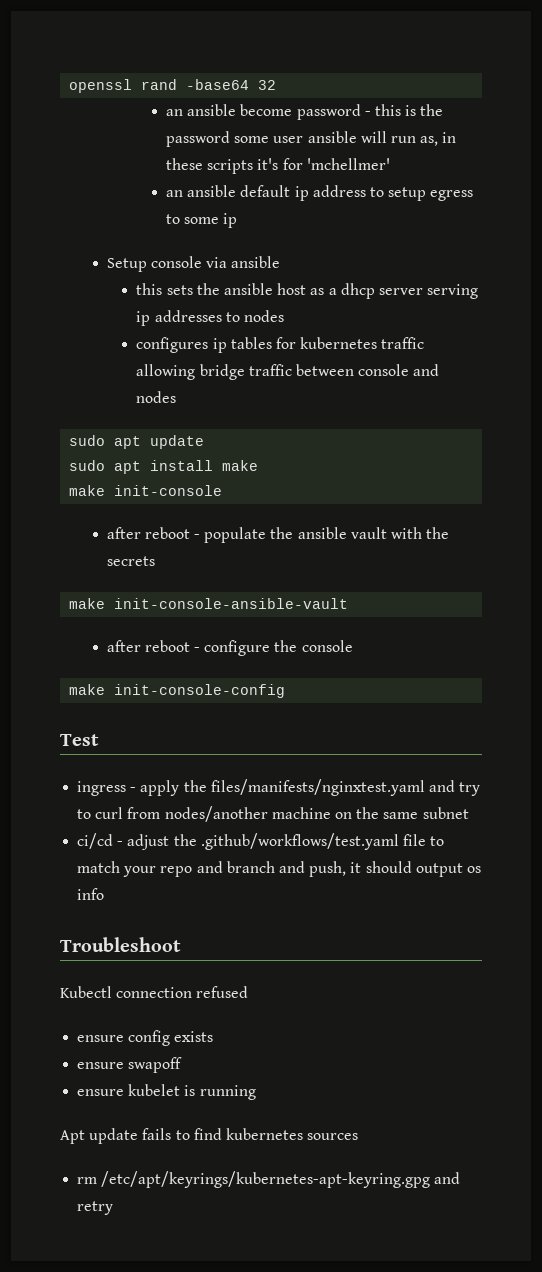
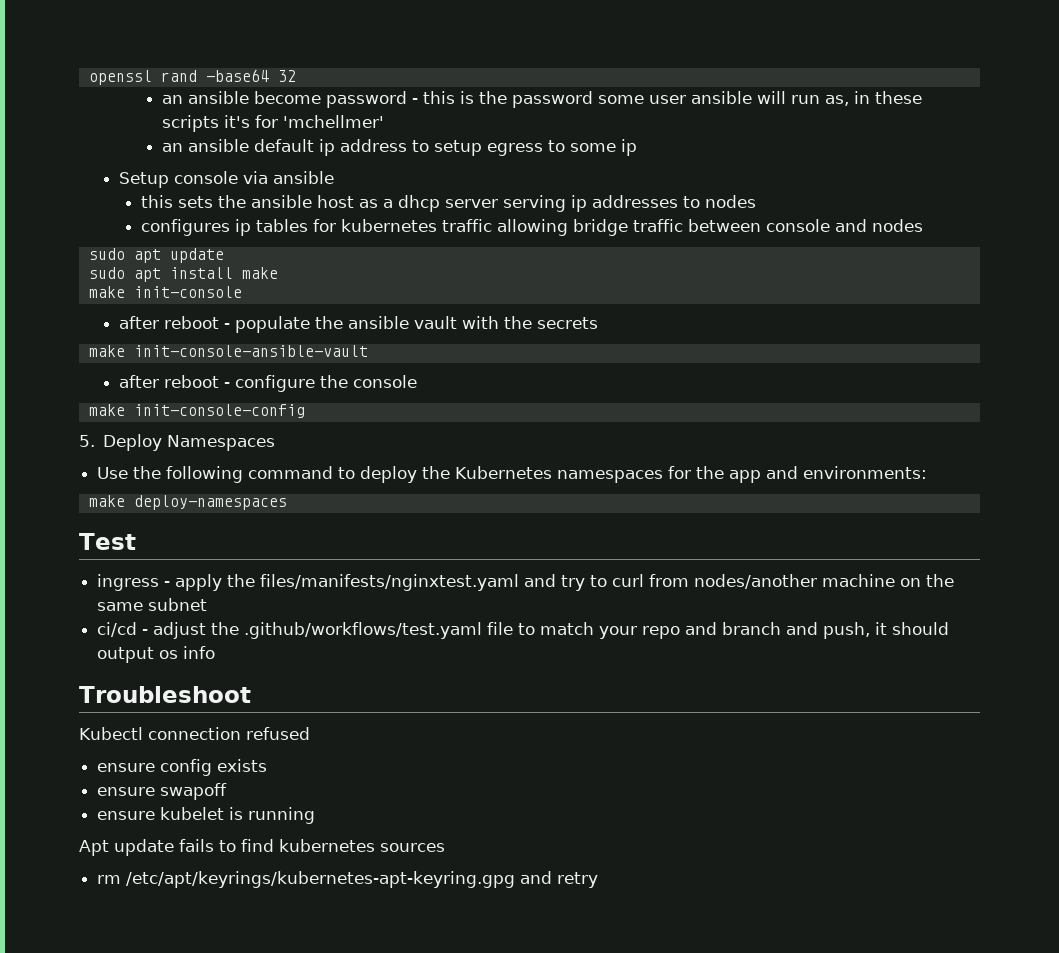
(286, 691) none -> [79,434,276,451] [97,466,928,483] [88,495,287,510] // 5. Deploy Namespaces // Use the following command to deploy the Kubernetes namespaces for the app and environments: // make deploy-namespaces

